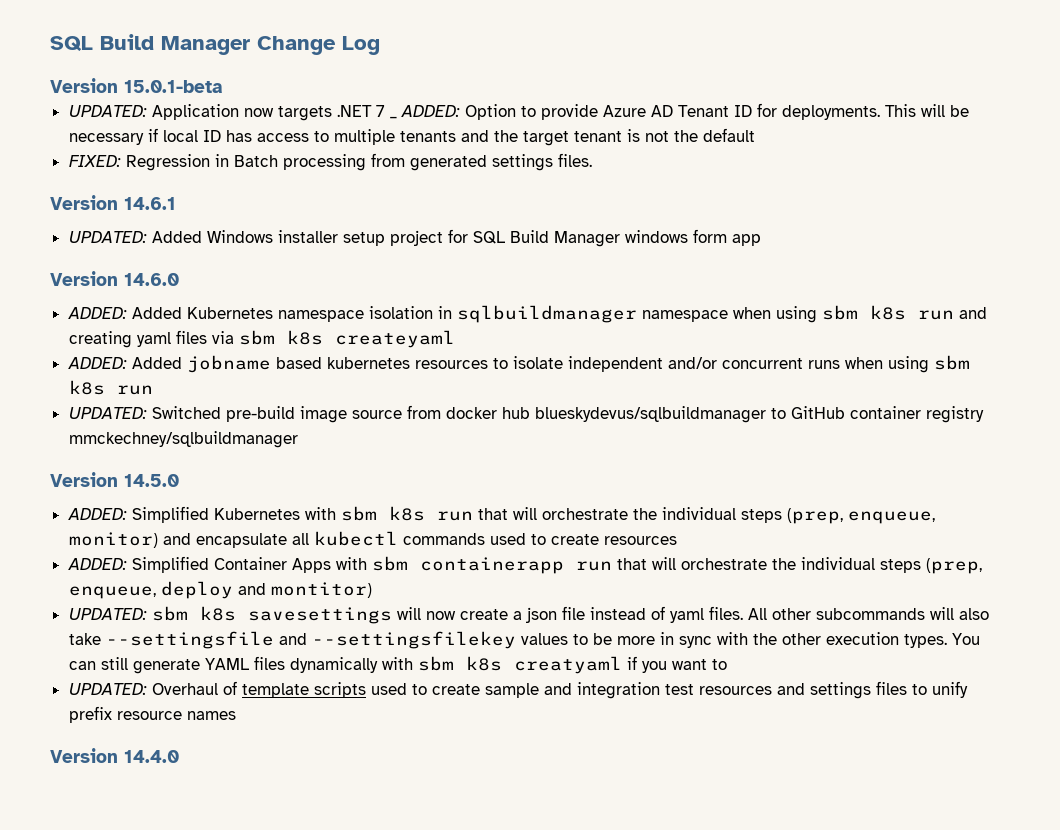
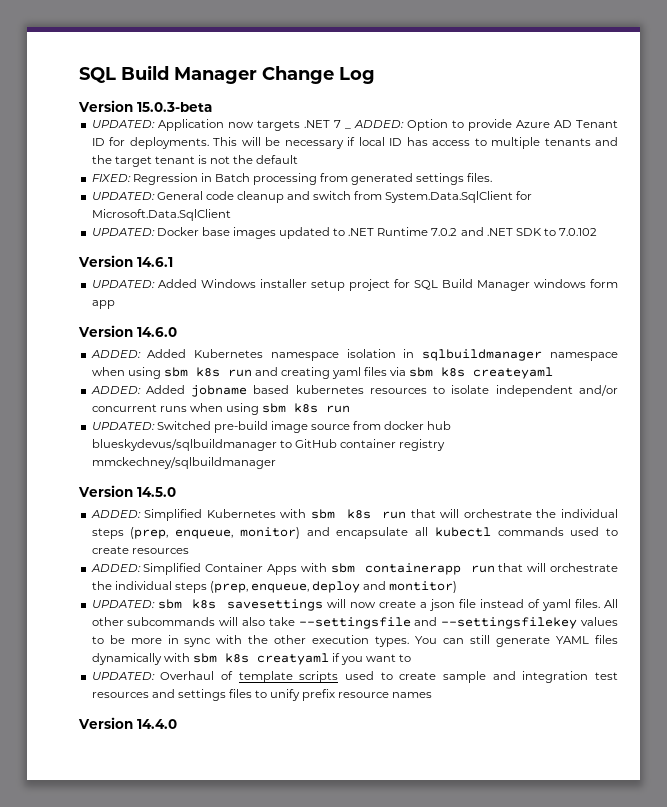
[124,80,223,93] 15.0.1-beta -> [137,102,212,112] 15.0.3-beta
(592, 160) none -> [91,191,533,203] [91,209,231,221] [91,227,598,239] // UPDATED: General code cleanup and switch from System.Data.SqlClient for Microsoft.Data.SqlClient // UPDATED: Docker base images updated to .NET Runtime 7.0.2 and .NET SDK to 7.0.102

